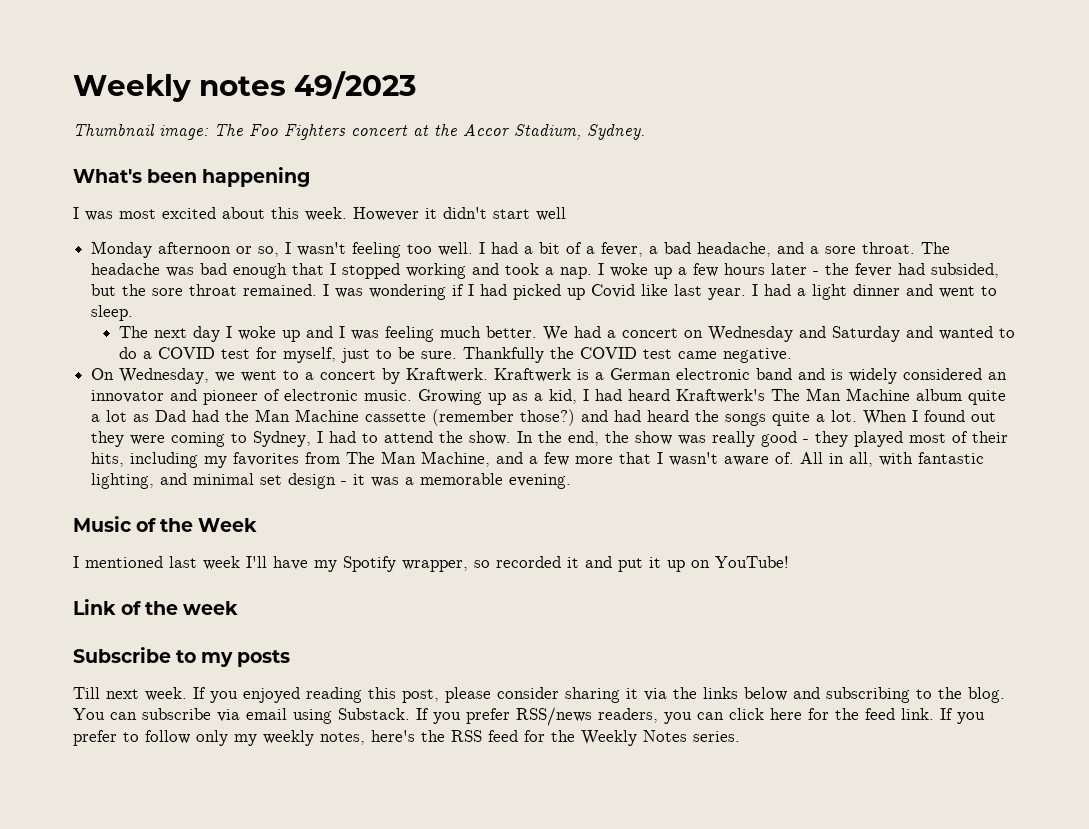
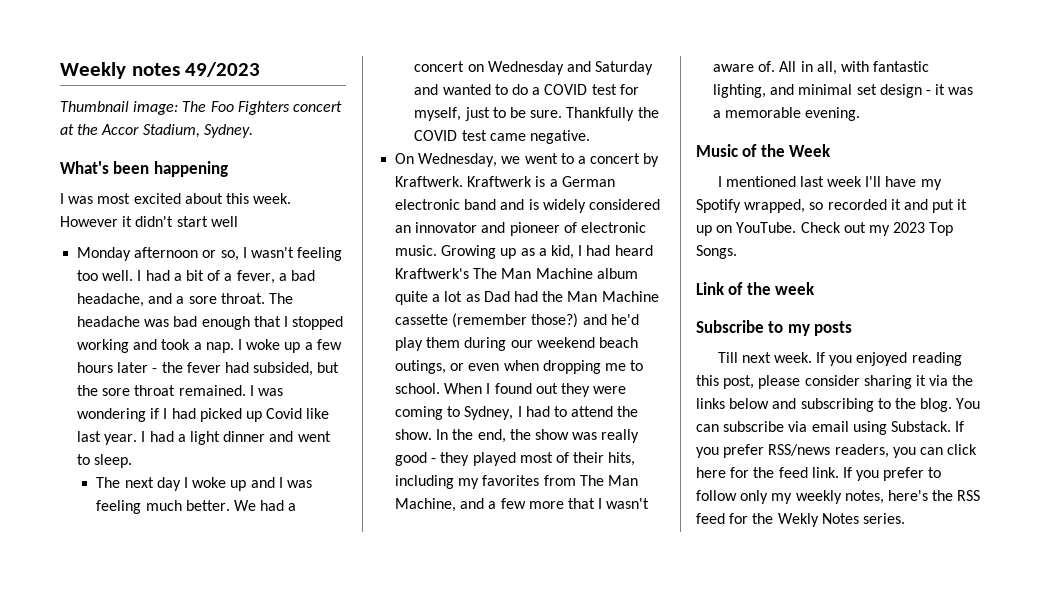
[614,410,858,426] had heard the songs quite a lot. -> [610,314,639,325] [395,337,638,351] [395,360,644,374] [395,383,441,394] he'd play them during our weekend beach outings, or even when dropping me to school.
[402,560,468,572] wrapper, -> [744,199,806,213] wrapped,
[715,556,789,568] YouTube! -> [736,222,954,236] [696,245,737,259] YouTube. Check out my 2023 Top Songs.
[581,730,637,746] Weekly -> [777,513,819,527] Wekly

